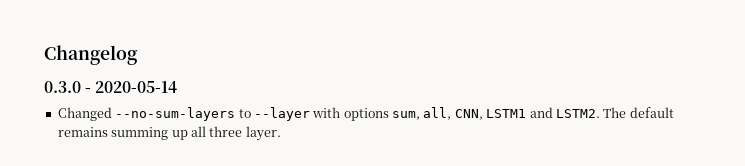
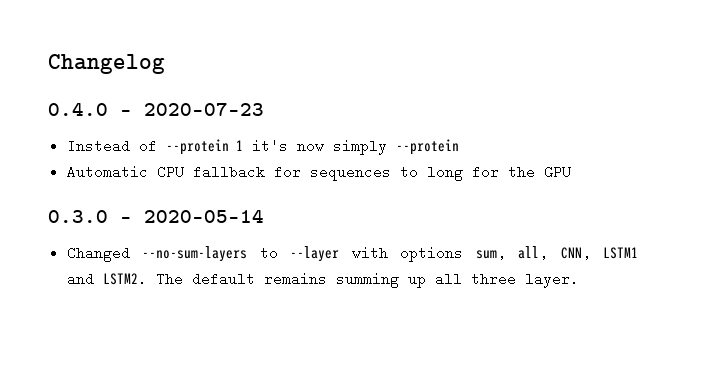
(138, 55) none -> [48,102,264,116] [66,139,459,155] [66,165,571,181] // 0.4.0 - 2020-07-23 // Instead of --protein 1 it's now simply --protein // Automatic CPU fallback for sequences to long for the GPU

